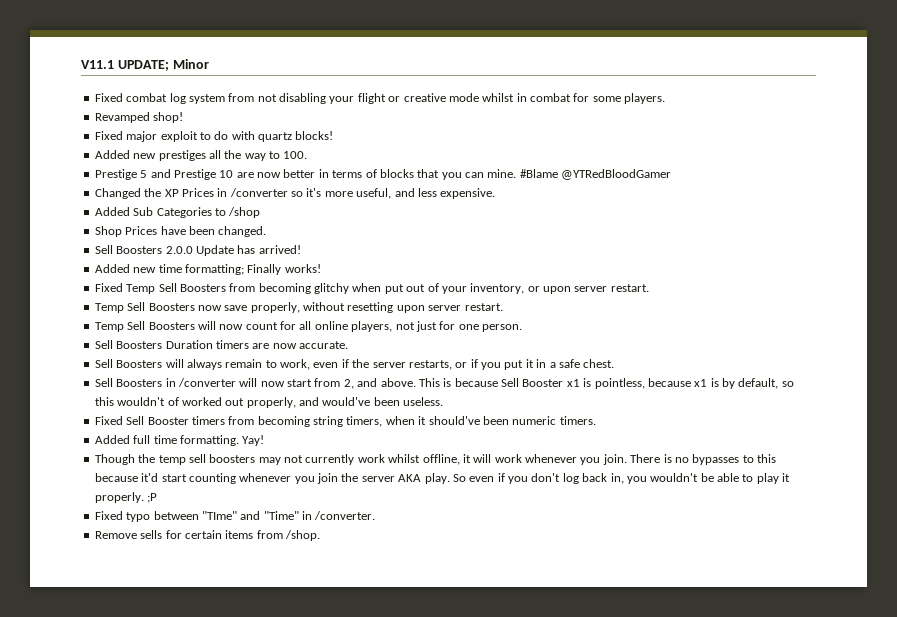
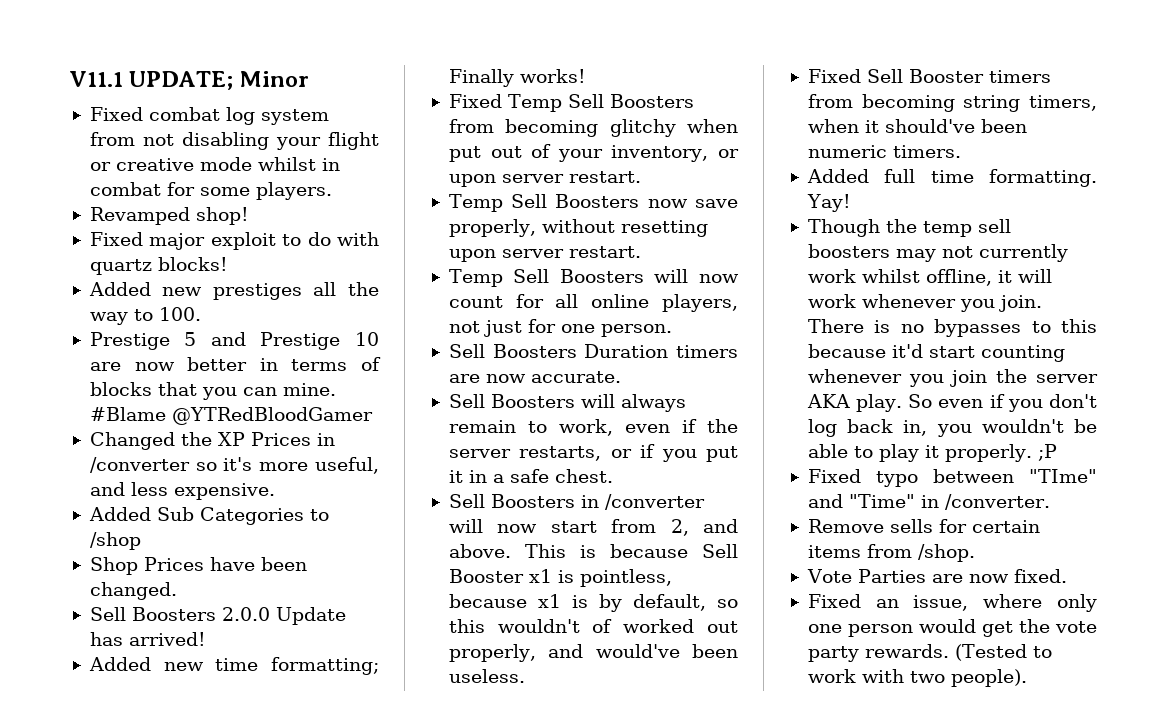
(320, 535) none -> [806,569,1067,583] [807,594,1097,612] [807,619,1097,637] [807,644,1052,662] [807,669,1027,687] // Vote Parties are now fixed. // Fixed an issue, where only one person would get the vote party rewards. (Tested to work with two people).

